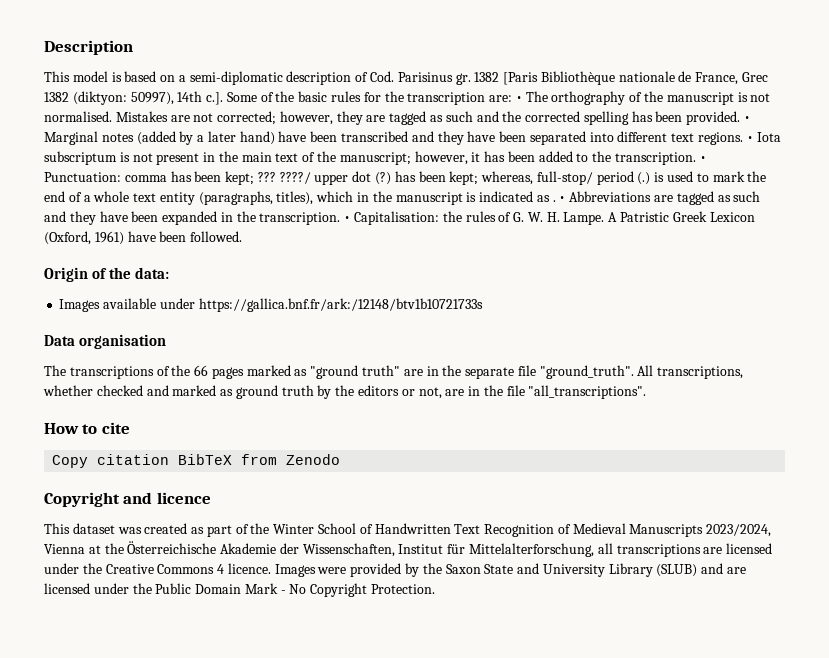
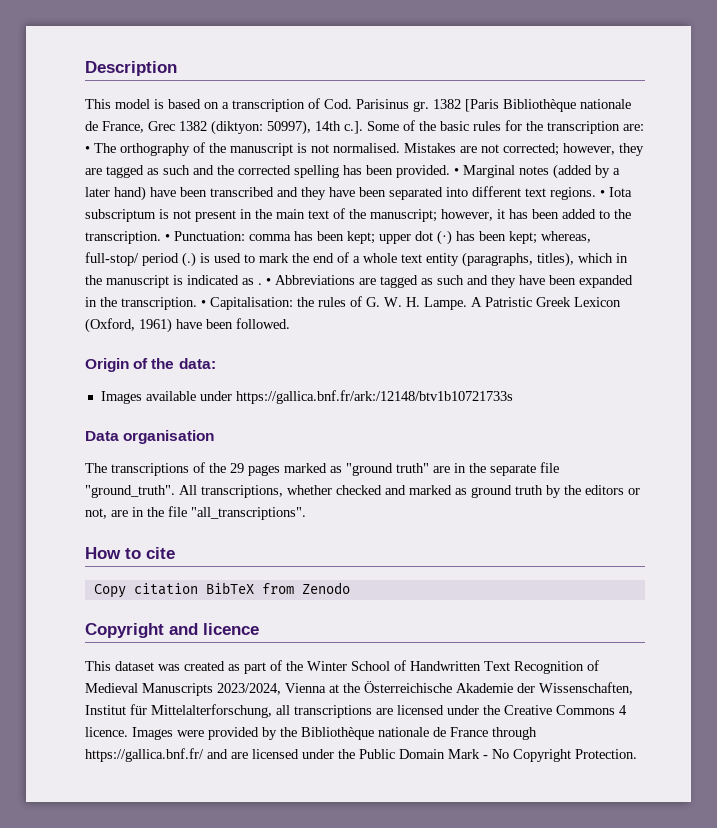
[189,71,352,85] semi-diplomatic description -> [232,99,305,112] transcription
[257,172,311,184] ??? ????/ -> (375, 237) none
[375,172,392,185] (?) -> [437,230,452,245] (·)
[194,365,209,376] 66 -> [230,463,244,473] 29
[445,563,698,577] Saxon State and University Library (SLUB) -> [301,727,537,740] [85,748,204,762] Bibliothèque nationale de France through https://gallica.bnf.fr/

